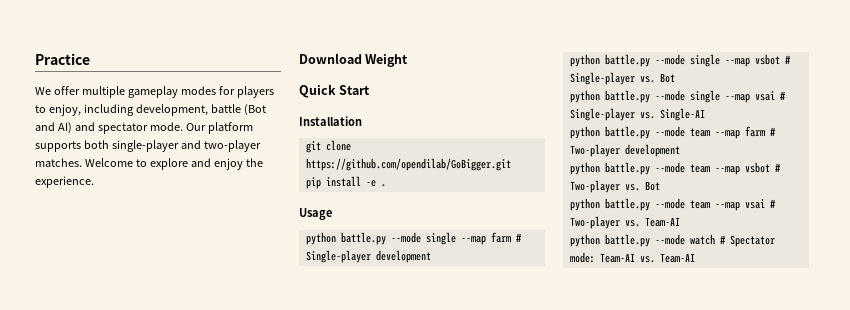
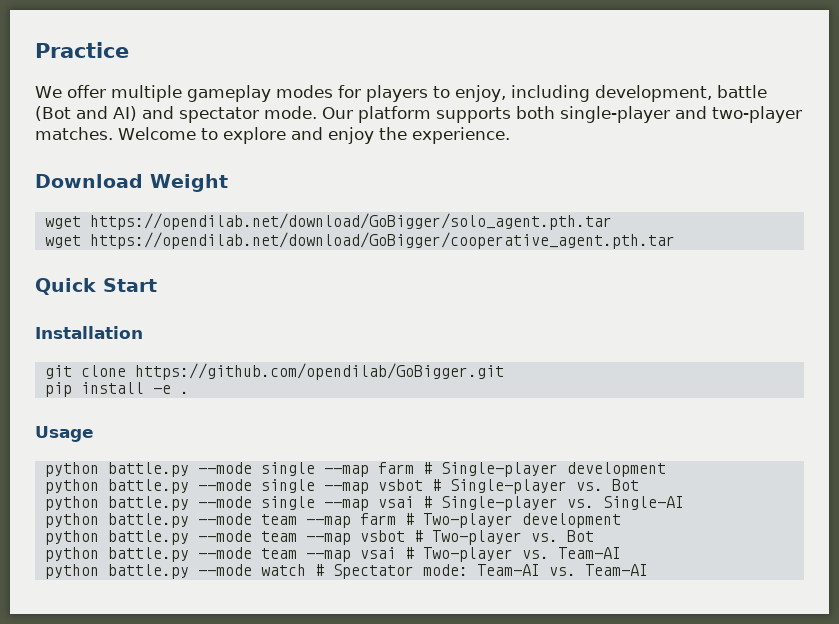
(409, 60) none -> [44,213,612,230] [44,232,675,249] // wget https://opendilab.net/download/GoBigger/solo_agent.pth.tar // wget https://opendilab.net/download/GoBigger/cooperative_agent.pth.tar

